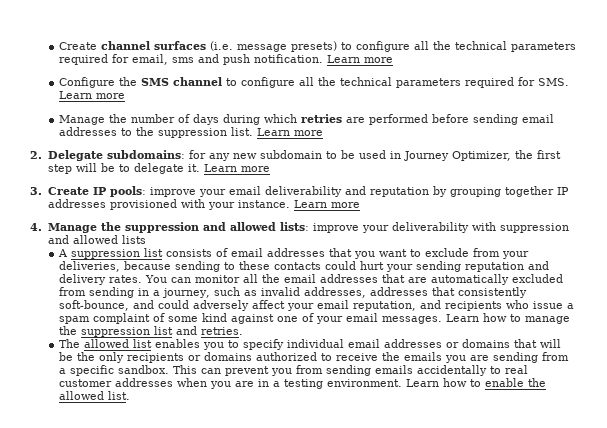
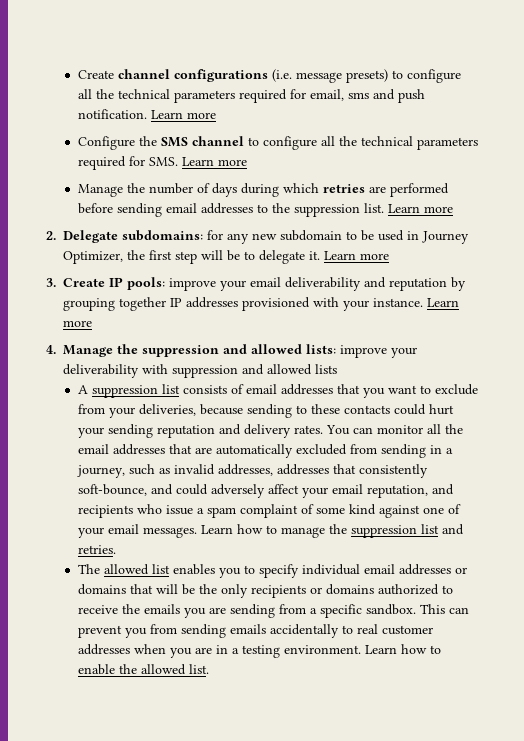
[153,41,206,50] surfaces -> [173,69,268,82] configurations

